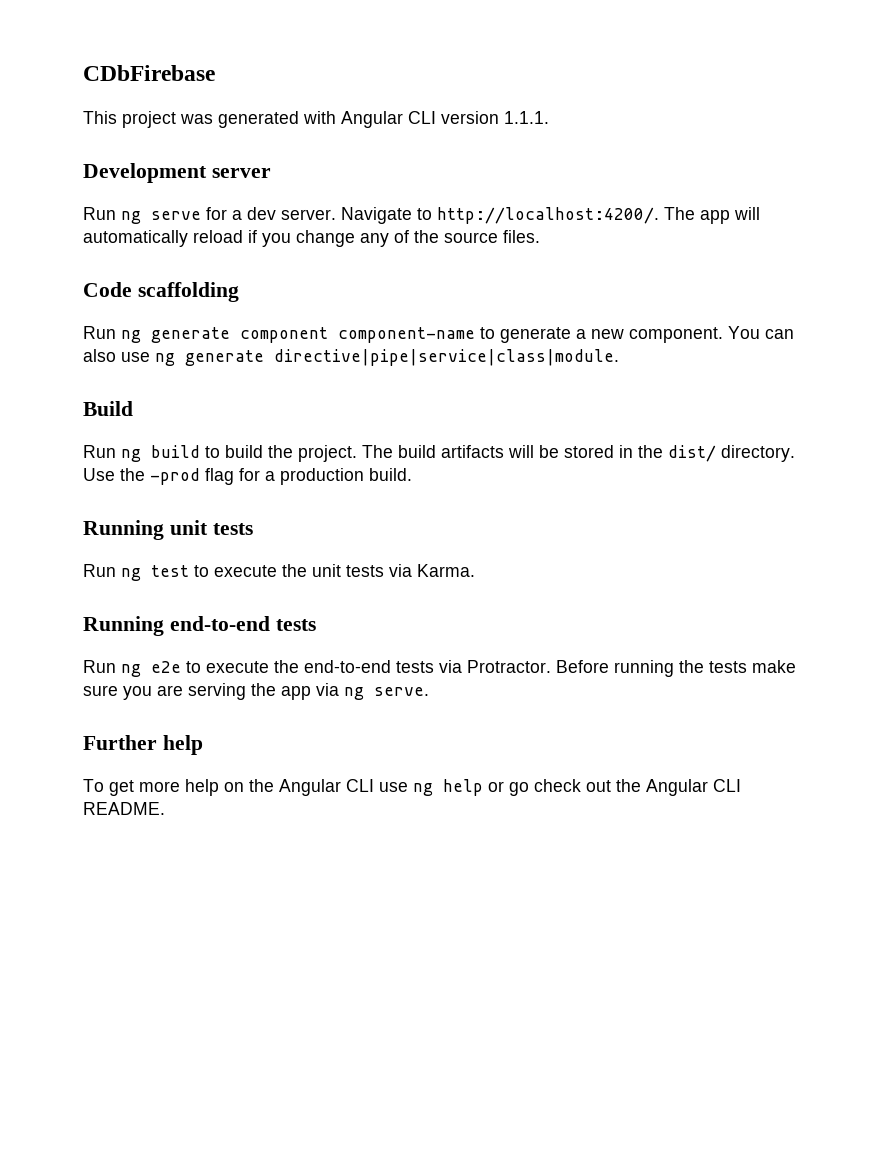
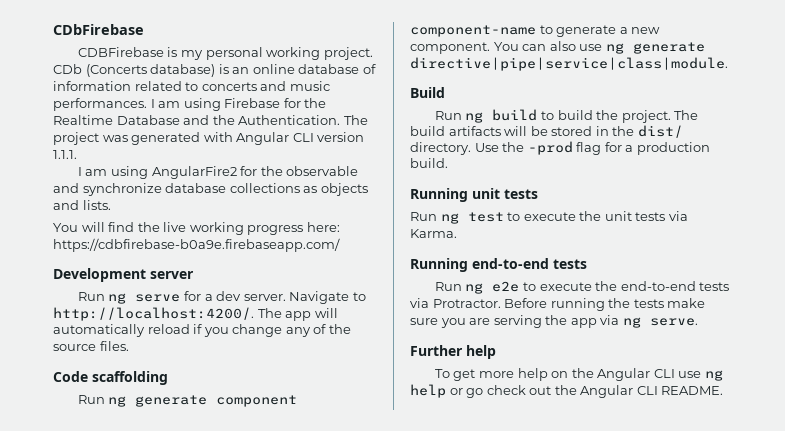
[83,111,117,124] This -> [77,47,373,60] [53,64,376,77] [53,81,330,91] [53,98,327,111] [53,115,368,125] CDBFirebase is my personal working project. CDb (Concerts database) is an online database of information related to concerts and music performances. I am using Firebase for the Realtime Database and the Authentication. The
(549, 117) none -> [77,166,359,179] [53,183,368,196] [53,200,111,210] [53,222,340,235] [53,238,340,252] // I am using AngularFire2 for the observable and synchronize database collections as objects and lists. // You will find the live working progress here: https://cdbfirebase-b0a9e.firebaseapp.com/

